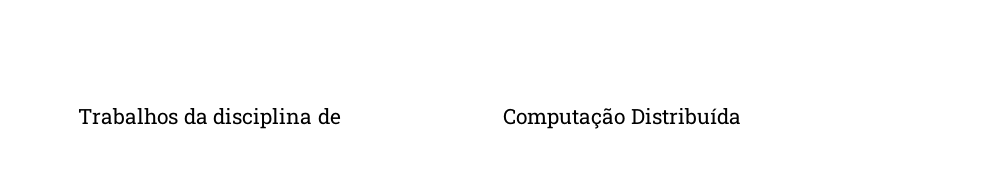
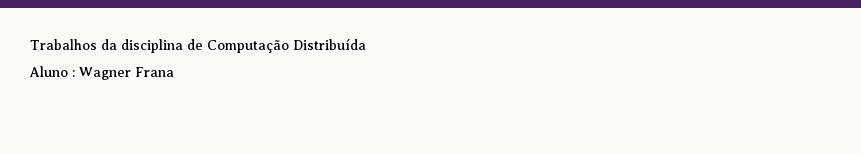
(741, 116) none -> [29,66,174,80] // Aluno : Wagner Frana

